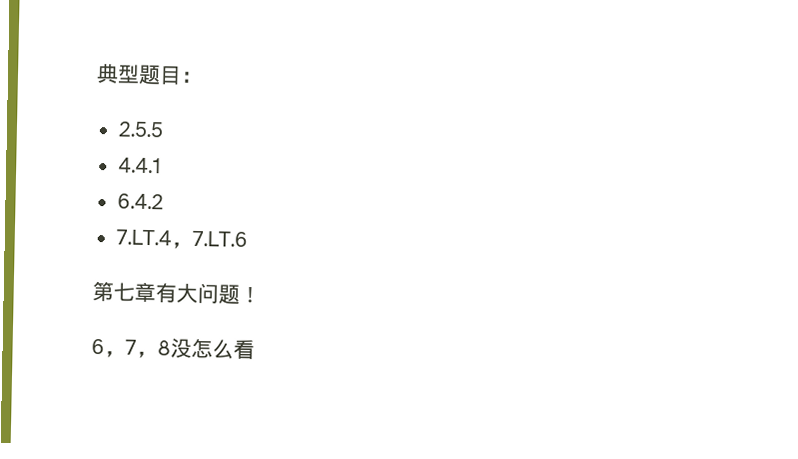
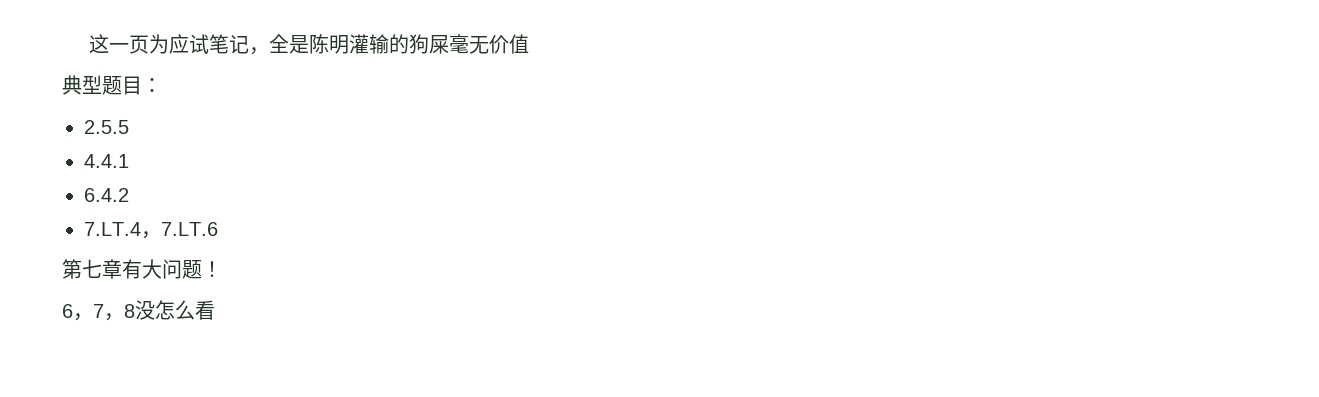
(96, 73) none -> [88,34,529,55] 这一页为应试笔记，全是陈明灌输的狗屎毫无价值 //

